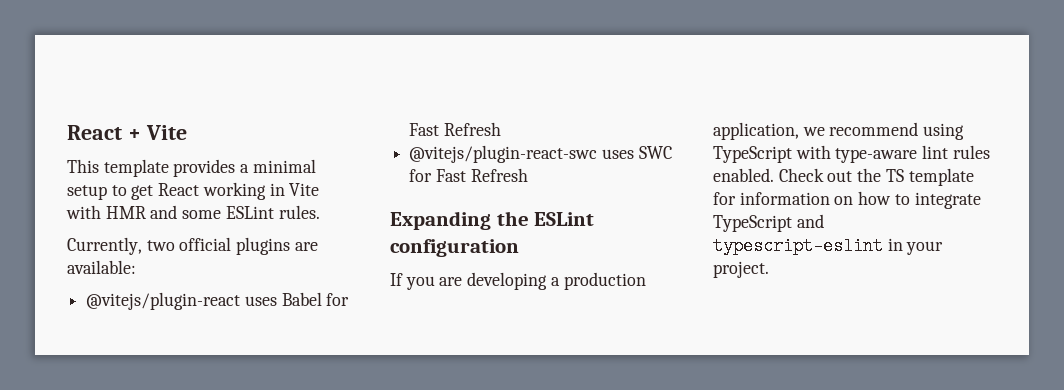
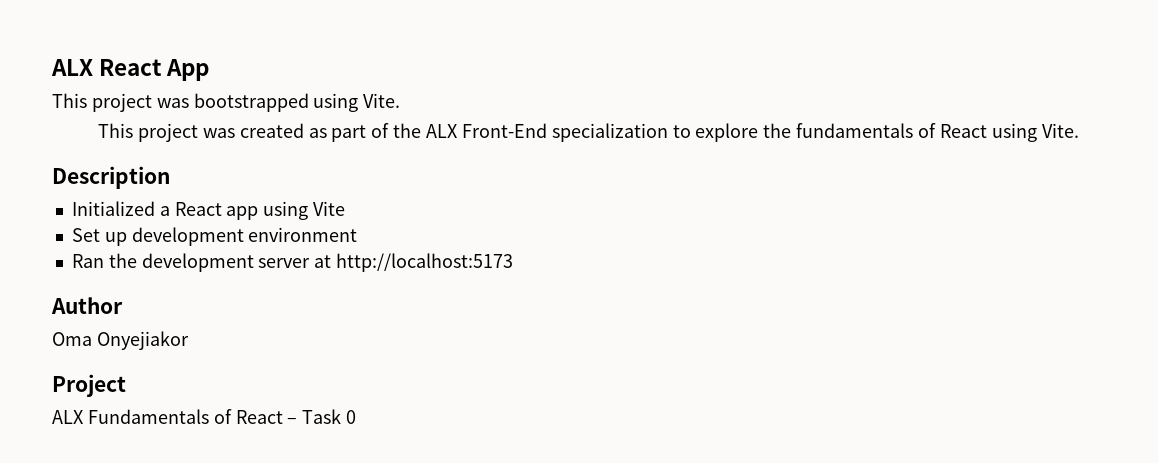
[67,125,187,140] [67,159,316,177] [67,182,320,200] [66,205,320,219] [67,237,318,255] [67,260,136,274] [86,292,350,310] [409,122,501,136] [409,145,672,163] [409,168,528,182] [390,211,595,230] [390,239,519,257] [390,272,646,290] [713,122,965,140] [713,145,990,163] [713,168,974,186] [713,191,981,209] [713,214,824,232] [713,237,944,255] [713,261,769,278] React + Vite // This template provides a minimal setup to get React working in Vite with HMR and some ESLint rules. // Currently, two official plugins are available: // @vitejs/plugin-react uses Babel for Fast Refresh // @vitejs/plugin-react-swc uses SWC for Fast Refresh // Expanding the ESLint configuration // If you are developing a production application, we recommend using TypeScript with type-aware lint rules enabled. Check out the TS template for information on how to integrate TypeScript and typescript-eslint in your project. -> [51,59,210,81] [52,93,401,112] [98,123,1079,142] [52,166,170,189] [71,201,346,220] [71,227,358,246] [71,253,514,272] [51,297,123,314] [52,331,189,350] [52,374,126,397] [52,409,357,424] ALX React App // This project was bootstrapped using Vite. // This project was created as part of the ALX Front-End specialization to explore the fundamentals of React using Vite. // Description // Initialized a React app using Vite // Set up development environment // Ran the development server at http://localhost:5173 // Author // Oma Onyejiakor // Project // ALX Fundamentals of React – Task 0

